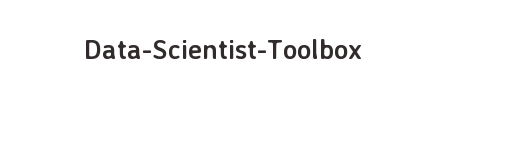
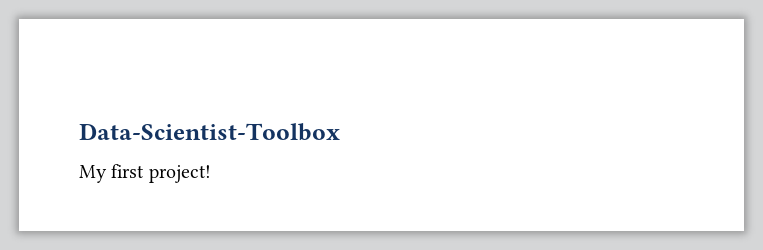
(362, 49) none -> [79,164,211,183] // My first project!

